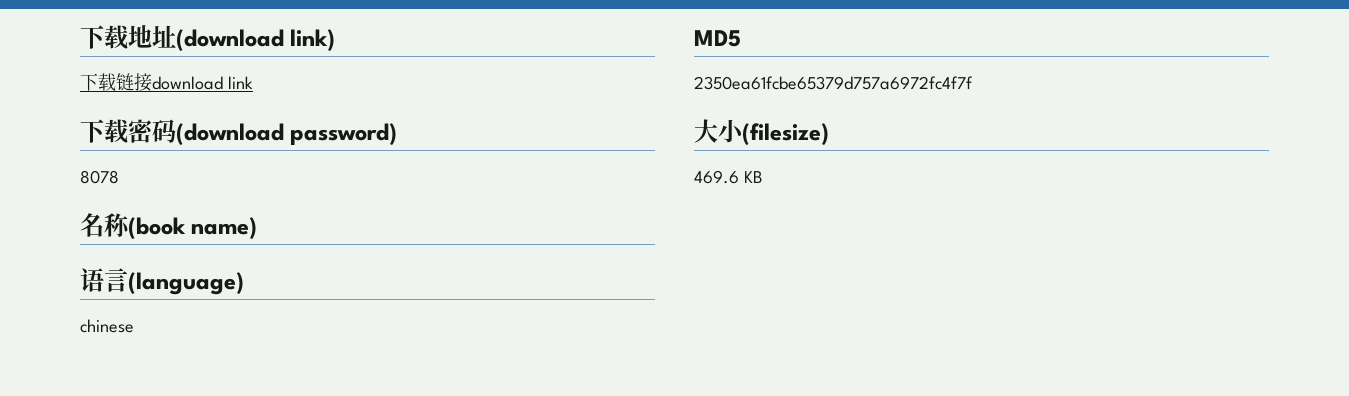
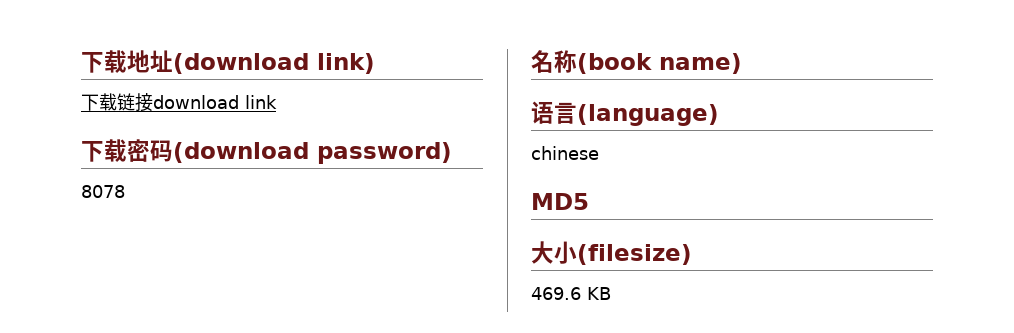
[694,76,973,90] // 2350ea61fcbe65379d757a6972fc4f7f -> (589, 201) none

